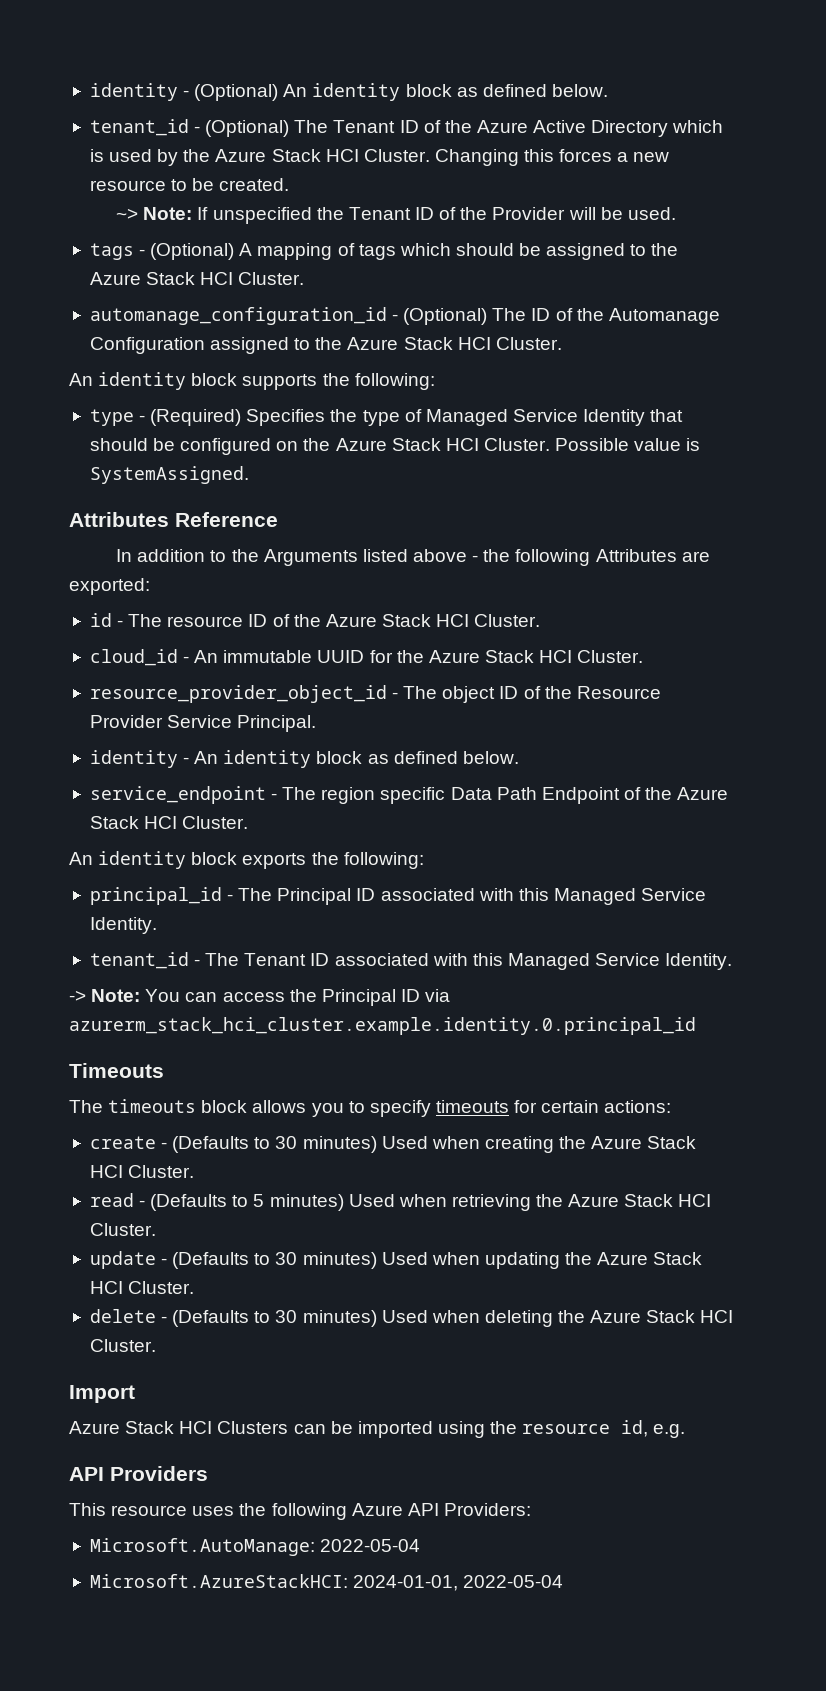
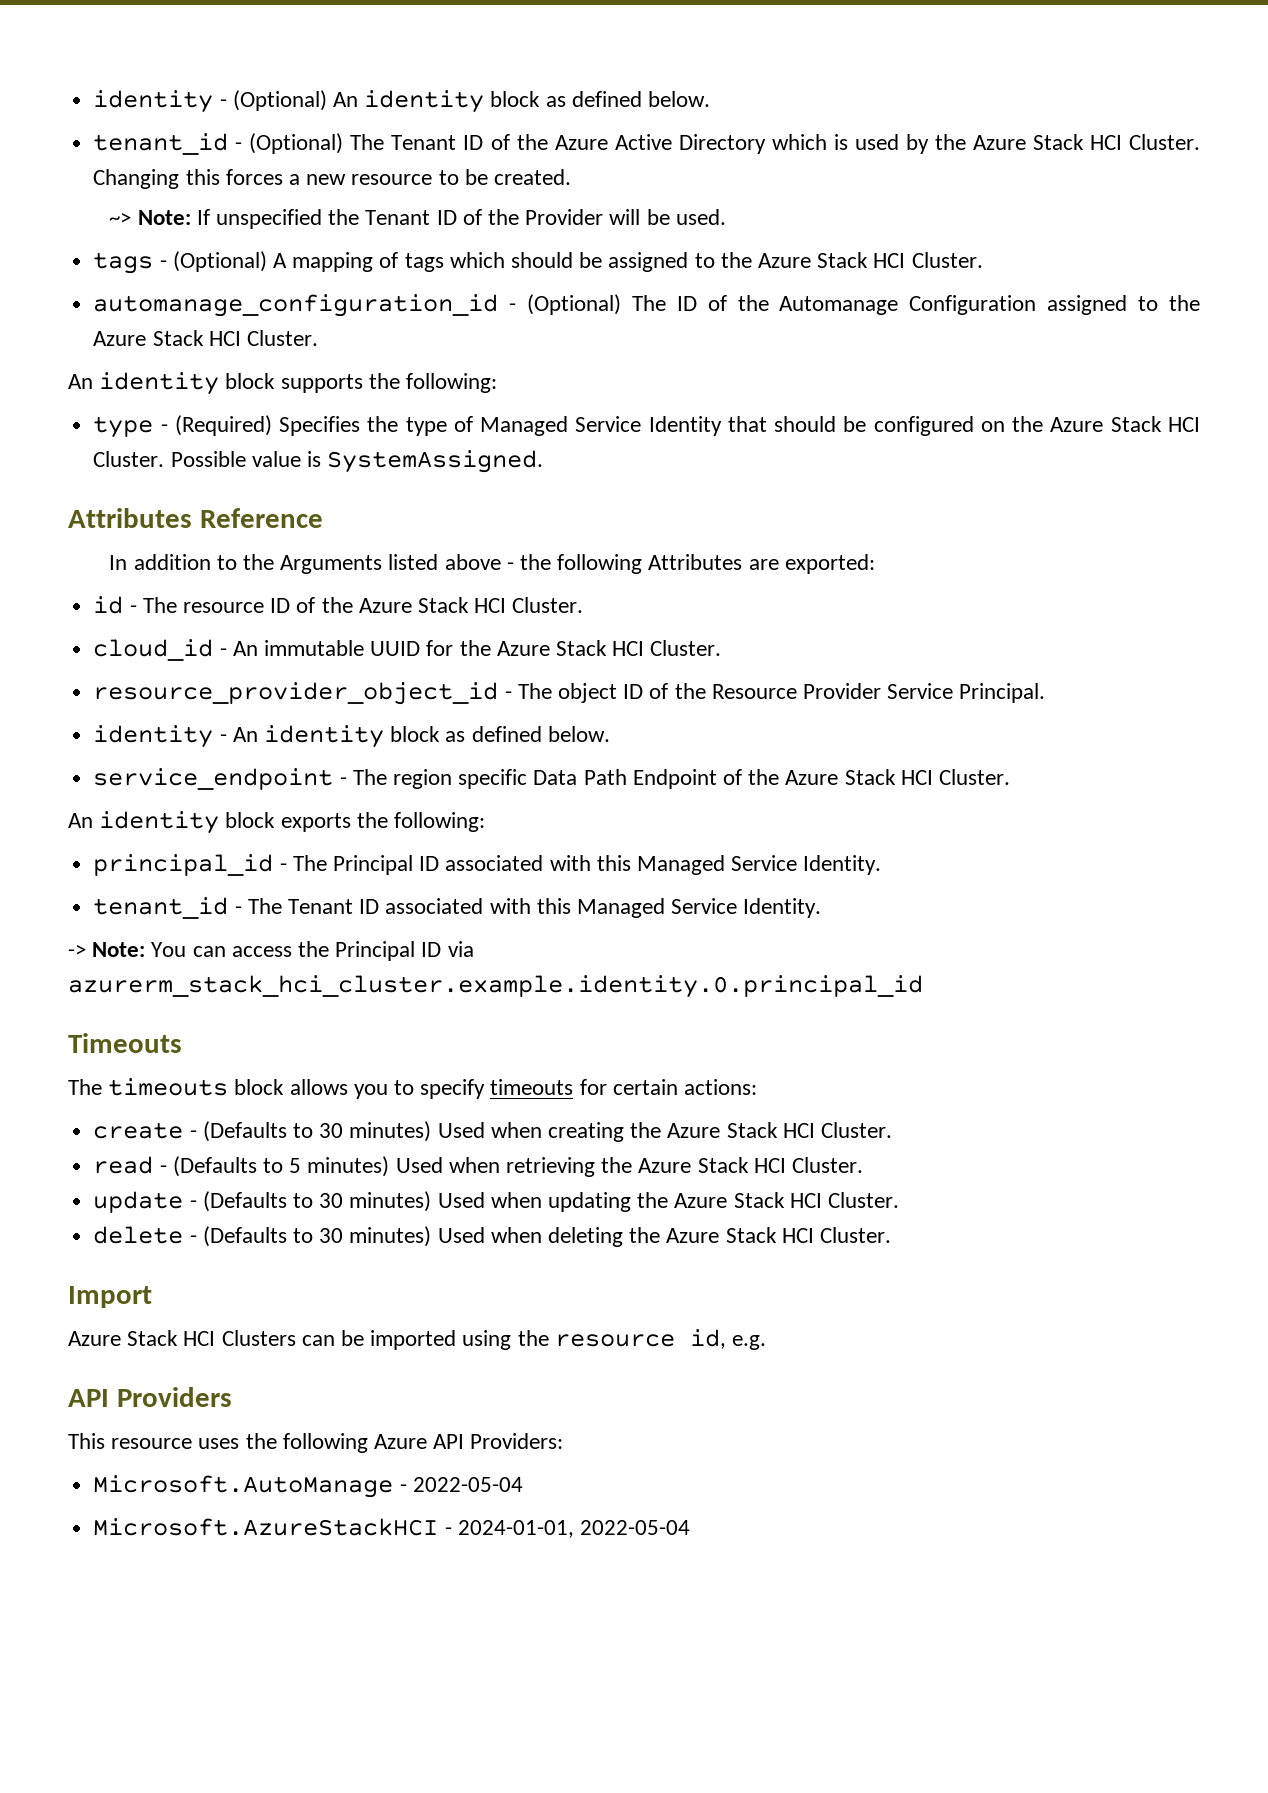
[89,1538,315,1556] Microsoft.AutoManage: -> [93,1475,407,1498] Microsoft.AutoManage -
[89,1574,348,1588] Microsoft.AzureStackHCI: -> [93,1518,452,1536] Microsoft.AzureStackHCI -

